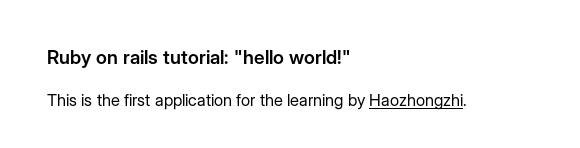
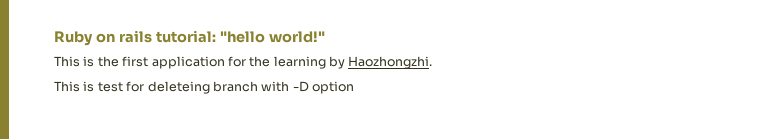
(468, 102) none -> [54,81,354,94] // This is test for deleteing branch with -D option

